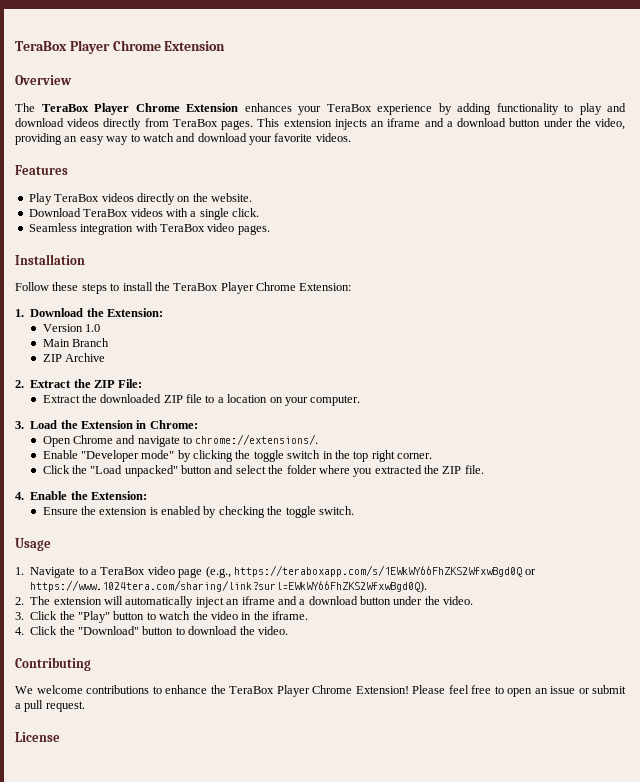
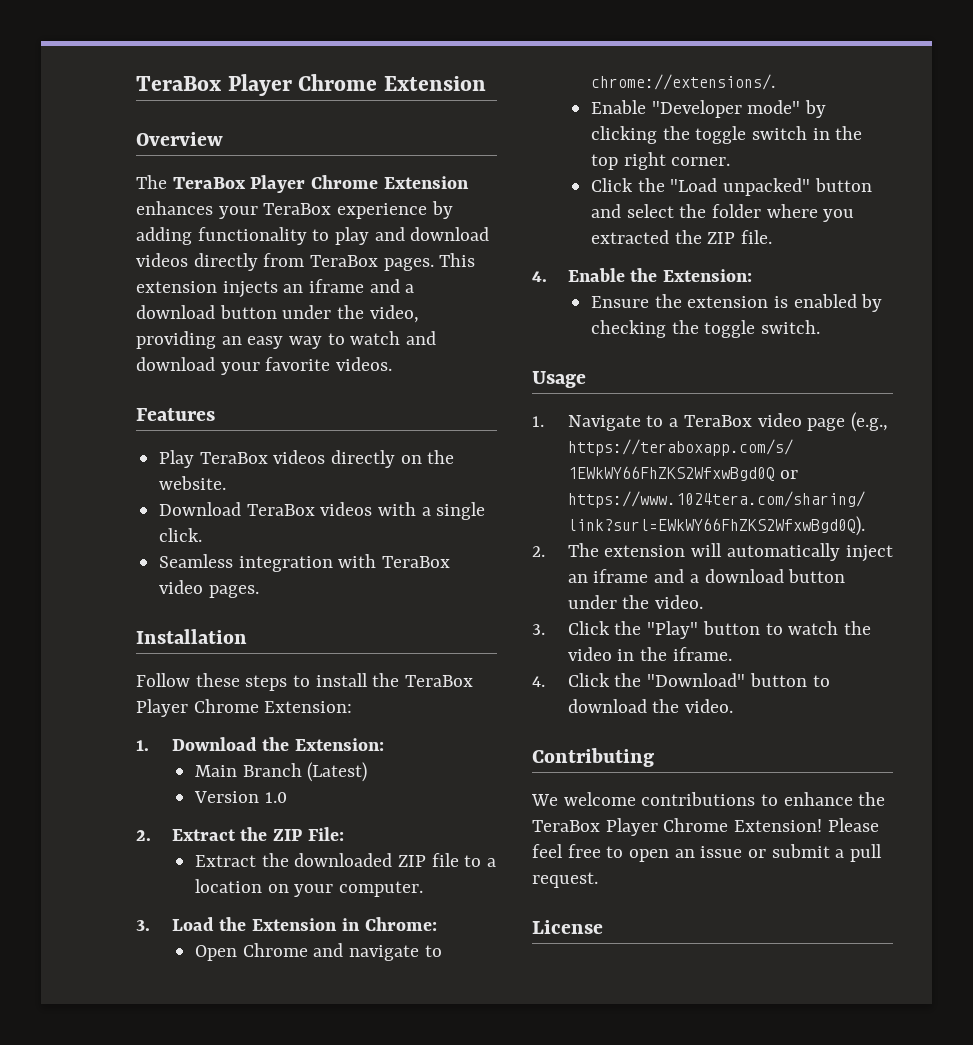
(163, 312) none -> [194,762,368,782] // Main Branch (Latest)
[42,338,109,347] [42,353,105,362] // Main Branch // ZIP Archive -> (287, 797) none

